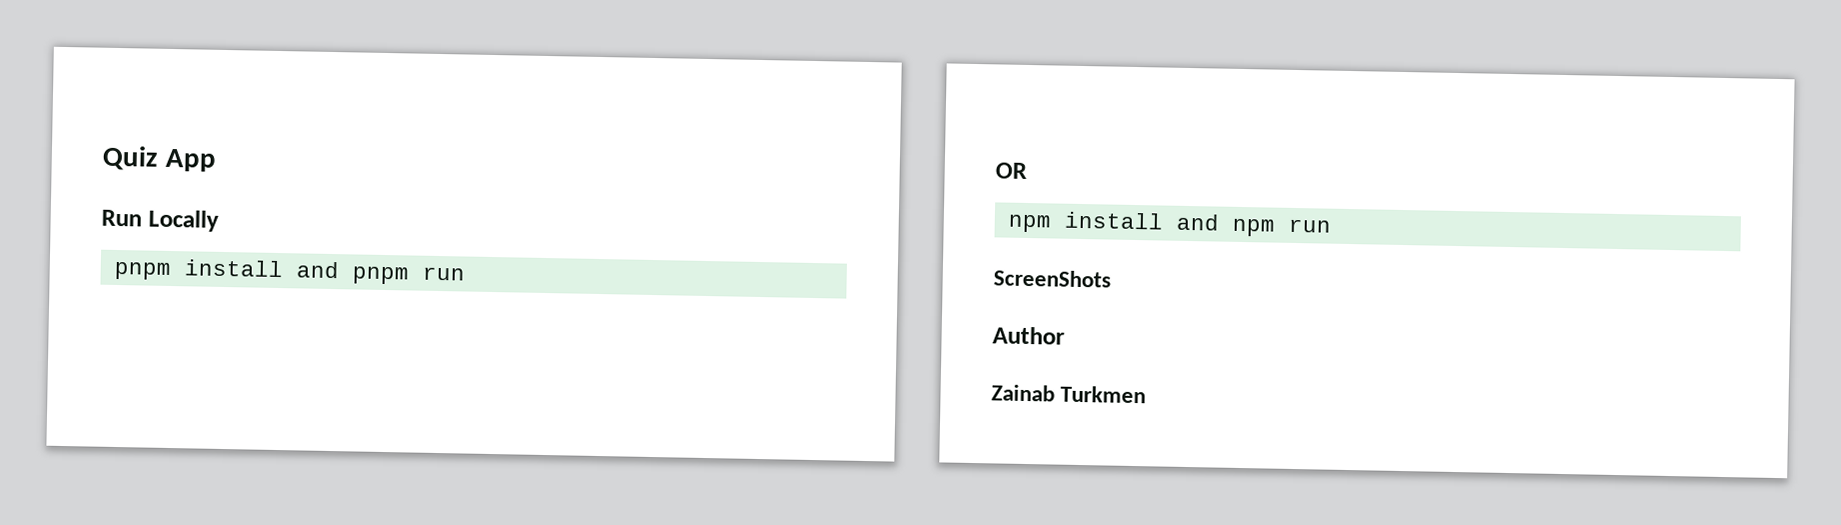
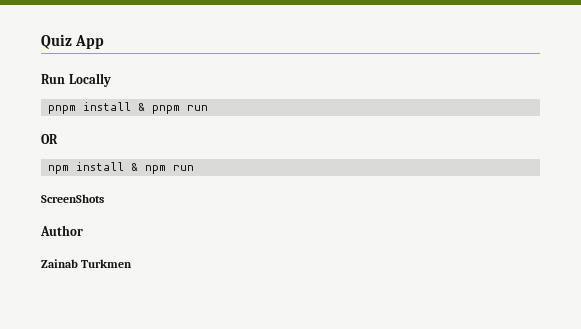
[296,261,340,279] and -> [138,103,146,111] &
[1176,213,1220,231] and -> [131,163,139,171] &

